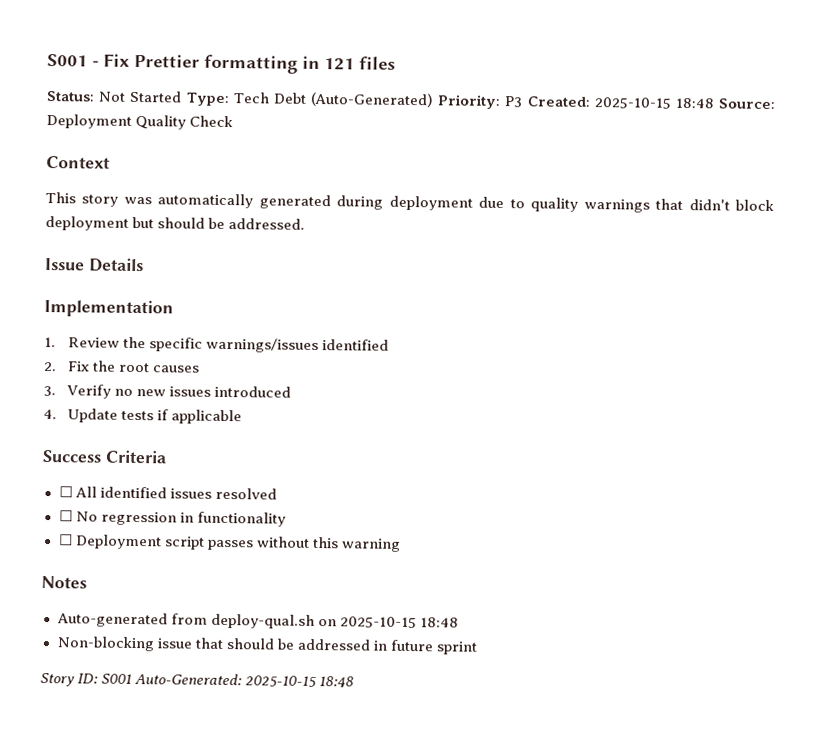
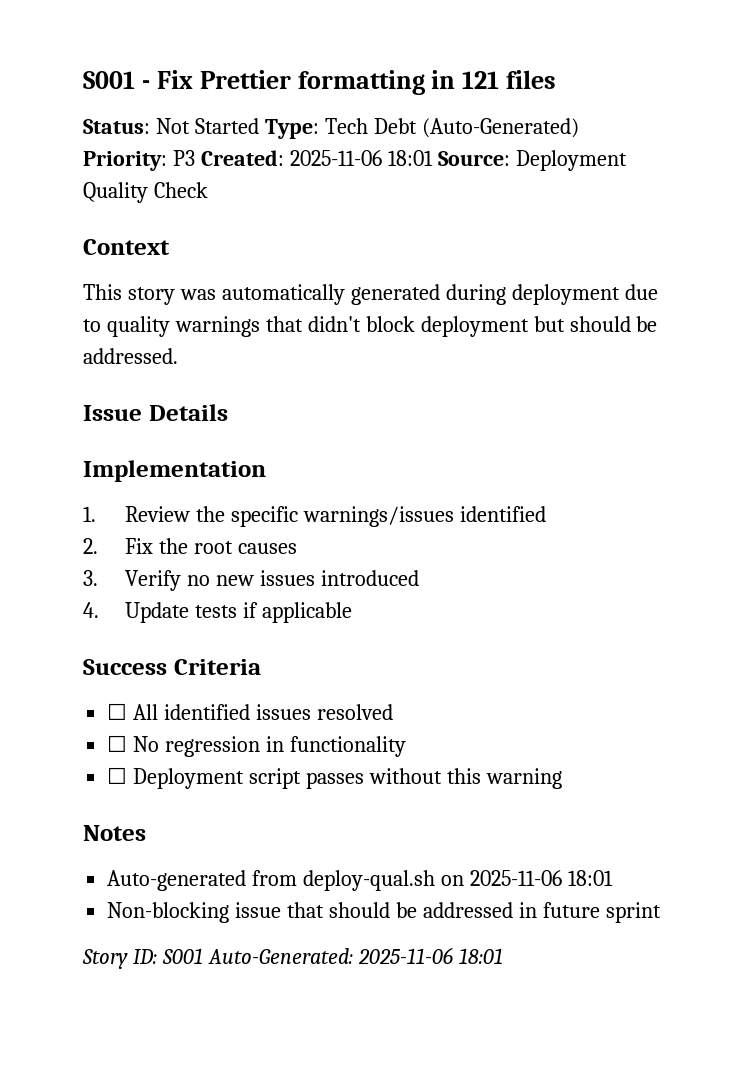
[593,97,714,109] 2025-10-15 18:48 -> [289,150,433,166] 2025-11-06 18:01
[339,616,459,629] 2025-10-15 18:48 -> [469,870,613,886] 2025-11-06 18:01
[245,675,355,688] 2025-10-15 18:48 -> [357,947,503,964] 2025-11-06 18:01

